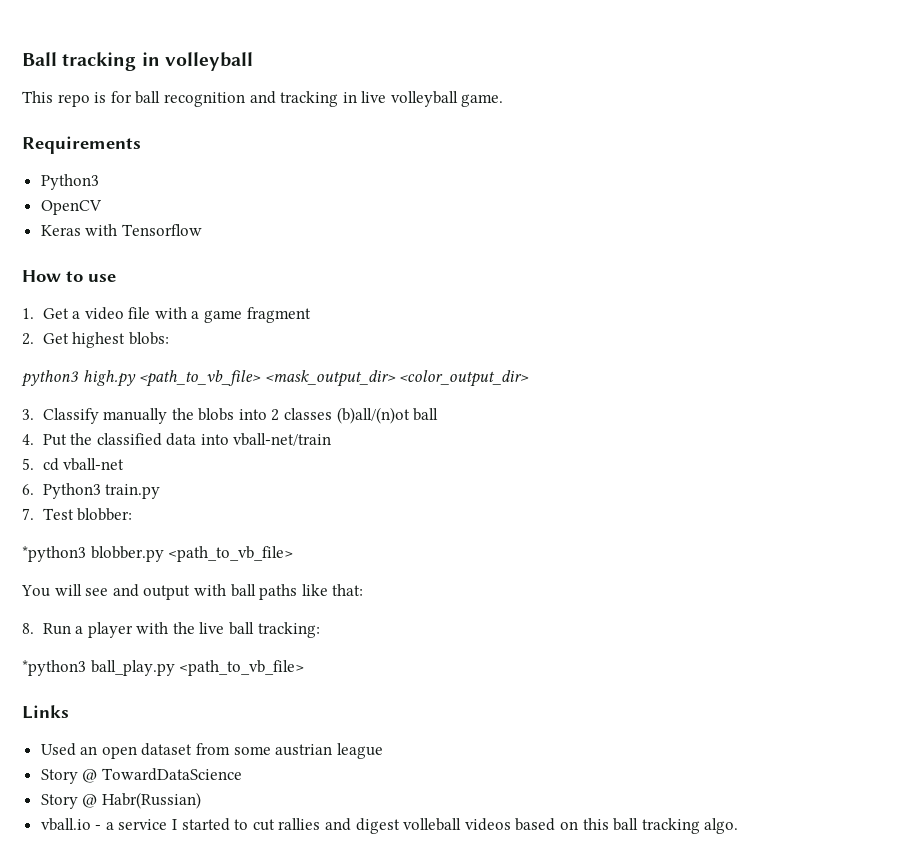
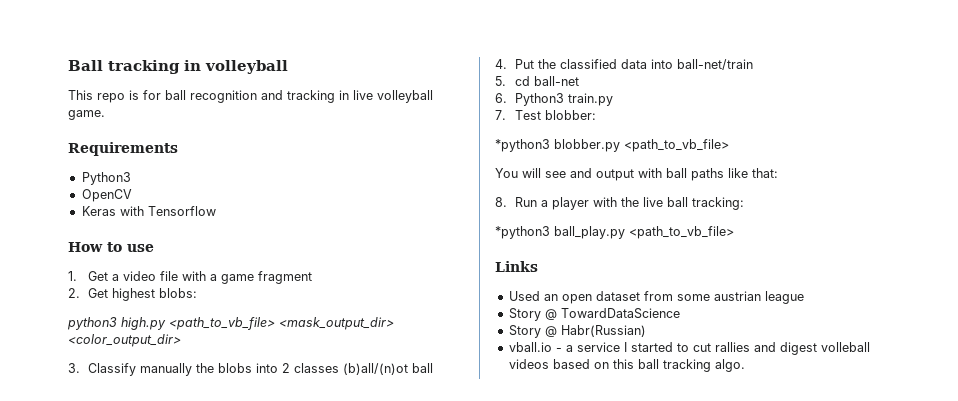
[233,433,332,446] vball-net/train -> [677,59,754,70] ball-net/train
[63,458,125,471] vball-net -> [534,76,580,86] ball-net

